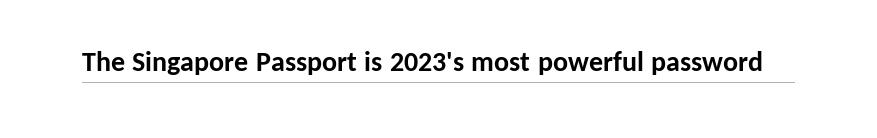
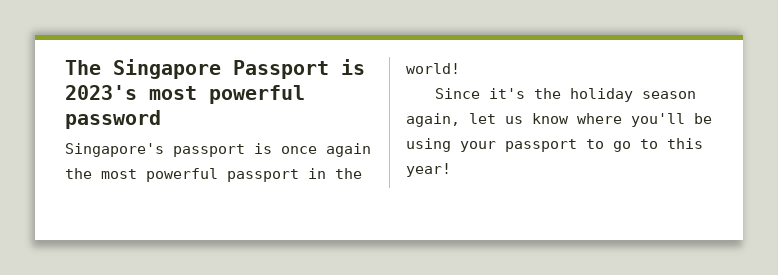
(763, 63) none -> [65,143,371,157] [65,168,362,182] [406,63,460,74] [434,88,696,102] [406,113,712,127] [406,138,703,152] [406,163,451,177] // Singapore's passport is once again the most powerful passport in the world! // Since it's the holiday season again, let us know where you'll be using your passport to go to this year!

